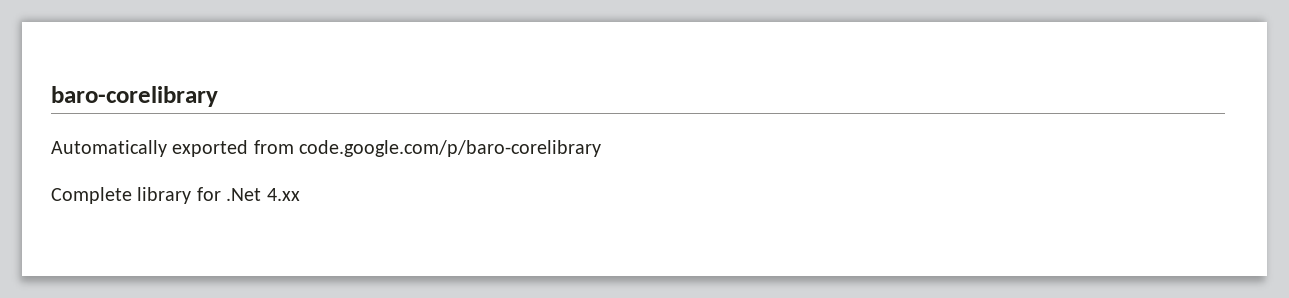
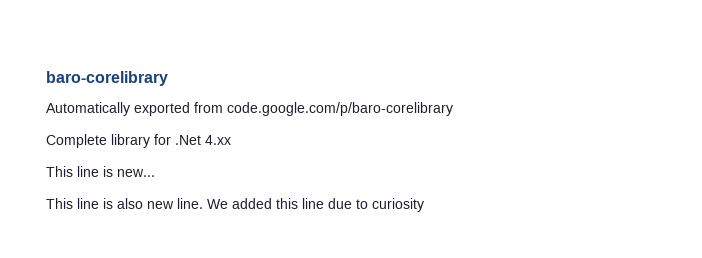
(300, 194) none -> [46,166,155,177] [46,198,424,212] // This line is new... // This line is also new line. We added this line due to curiosity

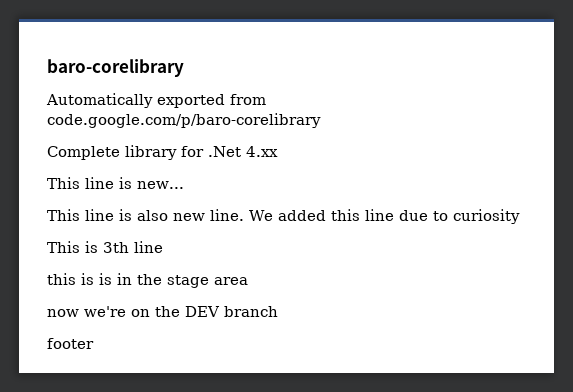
(424, 205) none -> [47,241,163,253] [47,273,248,288] [47,306,278,317] [47,338,94,349] // This is 3th line // this is is in the stage area // now we're on the DEV branch // footer

